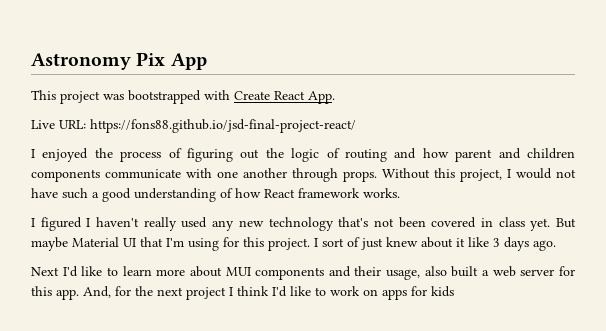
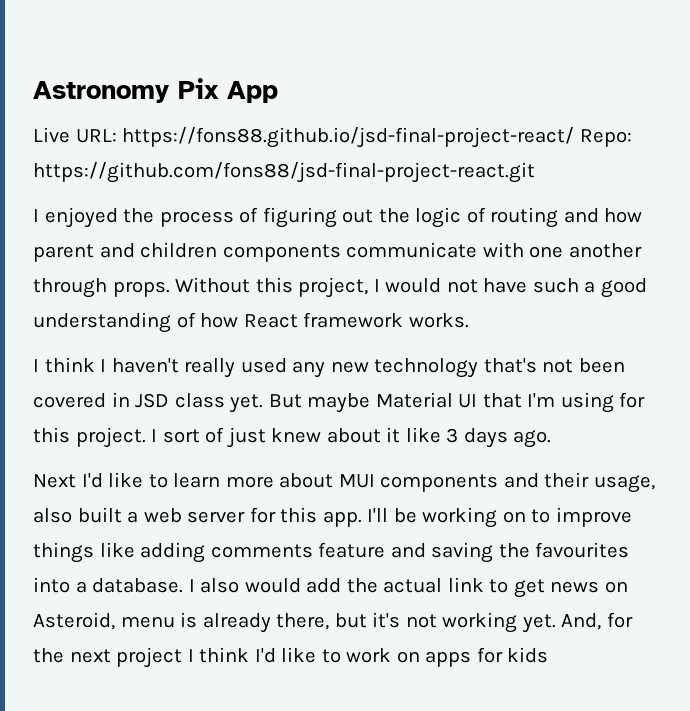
[31,90,335,104] // This project was bootstrapped with Create React App. -> (278, 92) none
(356, 126) none -> [579,129,632,147] [33,162,535,183] Repo: https://github.com/fons88/jsd-final-project-react.git
[40,217,82,231] figured -> [44,357,95,373] think
(493, 222) none -> [135,393,170,408] JSD
(79, 294) none -> [367,507,632,528] [33,542,630,563] [33,577,628,598] [33,612,556,633] I'll be working on to improve things like adding comments feature and saving the favourites into a database. I also would add the actual link to get news on Asteroid, menu is already there, but it's not working yet.

